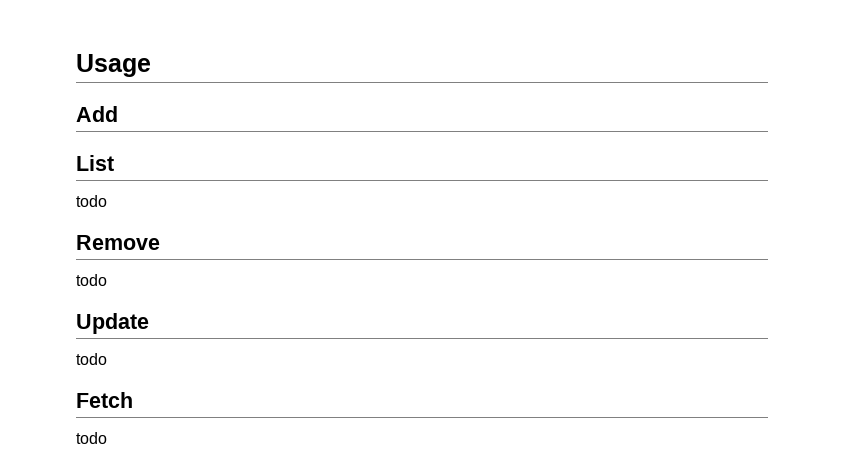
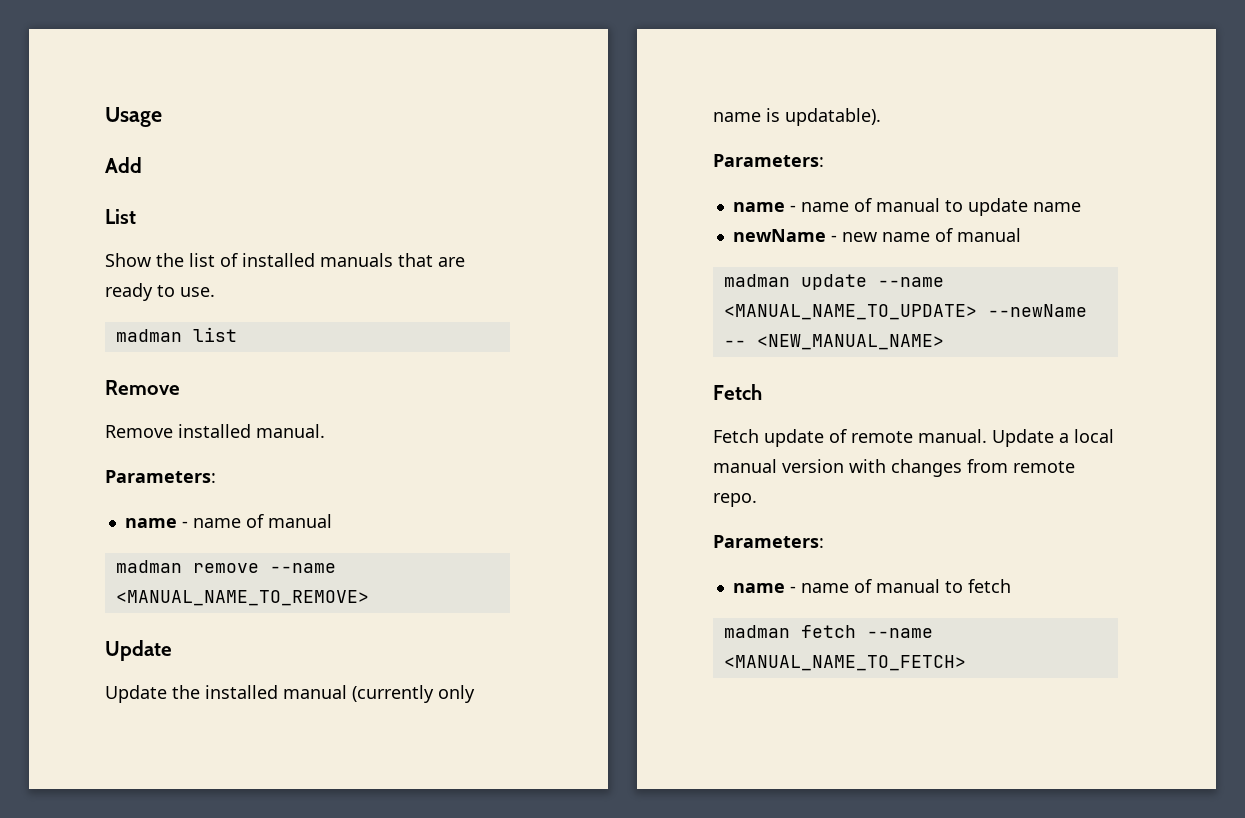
[76,195,107,207] [76,235,160,250] [76,274,107,286] [76,313,149,334] [76,353,107,365] [76,392,133,408] [76,432,107,444] todo // Remove // todo // Update // todo // Fetch // todo -> [105,253,465,267] [105,283,215,301] [115,327,237,342] [105,380,180,395] [105,424,325,438] [105,470,216,483] [124,514,332,528] [115,560,336,573] [115,590,369,606] [105,640,172,661] [105,685,475,703] [713,108,881,126] [713,154,824,167] [732,198,1081,216] [732,228,1021,242] [723,274,944,290] [723,304,1087,320] [723,334,944,350] [713,384,762,400] [713,429,1114,447] [713,459,1075,477] [713,493,757,507] [713,535,824,548] [732,579,1011,593] [723,625,933,638] [723,655,966,671] Show the list of installed manuals that are ready to use. // madman list // Remove // Remove installed manual. // Parameters: // name - name of manual // madman remove --name <MANUAL_NAME_TO_REMOVE> // Update // Update the installed manual (currently only name is updatable). // Parameters: // name - name of manual to update name // newName - new name of manual // madman update --name <MANUAL_NAME_TO_UPDATE> --newName -- <NEW_MANUAL_NAME> // Fetch // Fetch update of remote manual. Update a local manual version with changes from remote repo. // Parameters: // name - name of manual to fetch // madman fetch --name <MANUAL_NAME_TO_FETCH>

